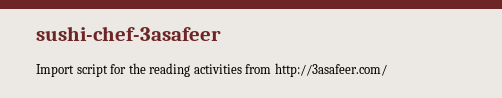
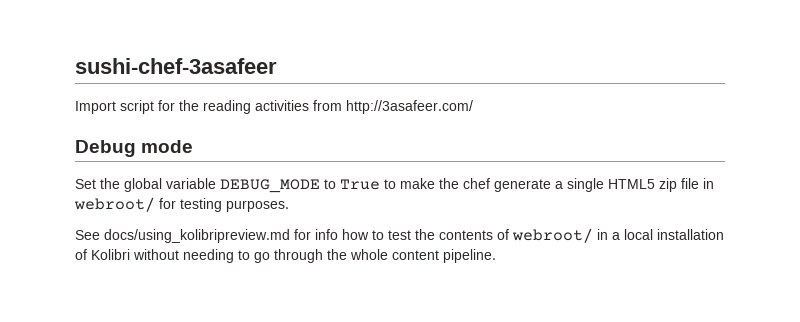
(387, 70) none -> [75,140,194,157] [75,178,714,193] [74,197,289,212] [75,228,724,243] [75,249,496,263] // Debug mode // Set the global variable DEBUG_MODE to True to make the chef generate a single HTML5 zip file in webroot/ for testing purposes. // See docs/using_kolibripreview.md for info how to test the contents of webroot/ in a local installation of Kolibri without needing to go through the whole content pipeline.

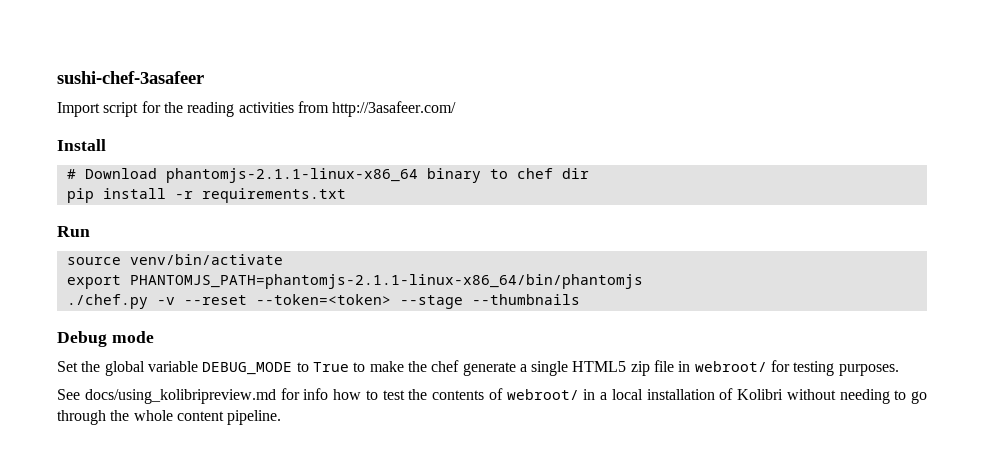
(473, 107) none -> [57,139,106,151] [66,168,589,183] [66,188,346,203] [57,226,90,237] [66,254,283,265] [66,274,643,289] [66,294,580,309] // Install // # Download phantomjs-2.1.1-linux-x86_64 binary to chef dir // pip install -r requirements.txt // Run // source venv/bin/activate // export PHANTOMJS_PATH=phantomjs-2.1.1-linux-x86_64/bin/phantomjs // ./chef.py -v --reset --token=<token> --stage --thumbnails

